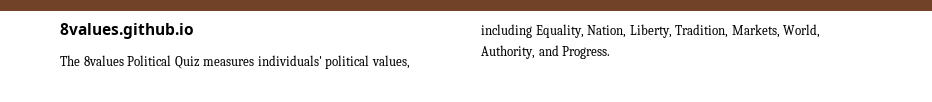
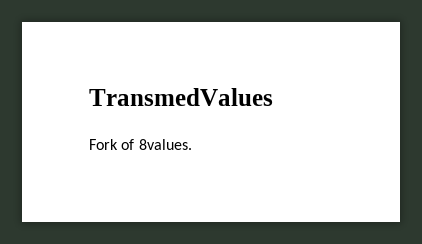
[60,23,194,39] [60,55,410,69] [481,24,821,38] [481,45,611,59] 8values.github.io // The 8values Political Quiz measures individuals' political values, including Equality, Nation, Liberty, Tradition, Markets, World, Authority, and Progress. -> [89,88,273,106] [89,139,192,150] TransmedValues // Fork of 8values.

